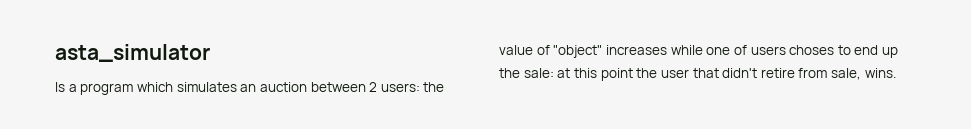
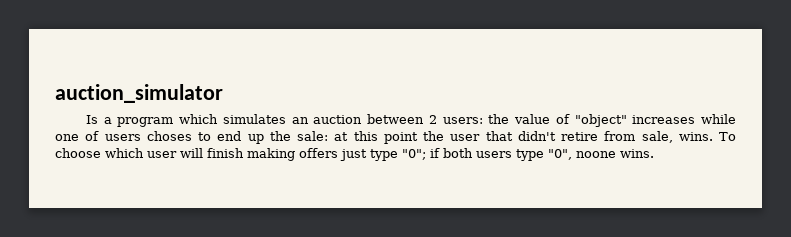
[55,44,210,62] asta_simulator -> [55,84,223,103] auction_simulator
(896, 73) none -> [719,132,736,141] [55,148,654,161] To choose which user will finish making offers just type "0"; if both users type "0", noone wins.

